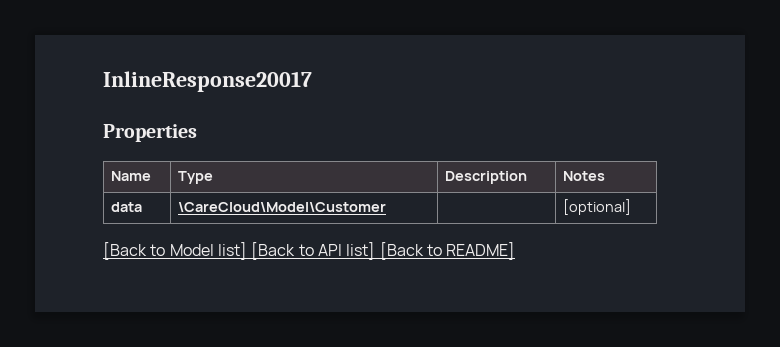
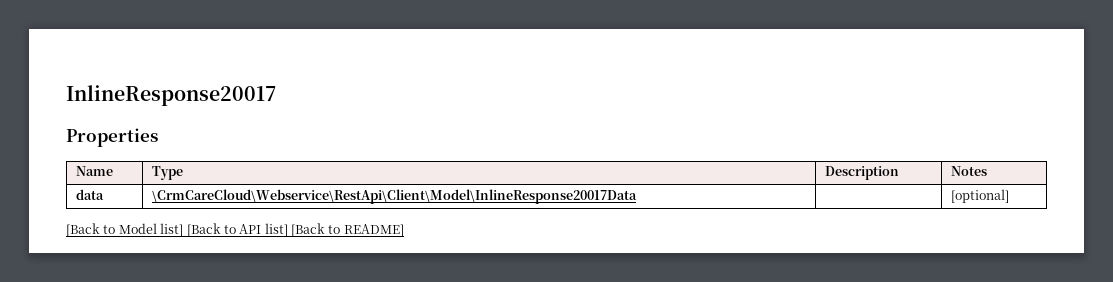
[178,202,387,212] \CareCloud\Model\Customer -> [151,189,637,204] \CrmCareCloud\Webservice\RestApi\Client\Model\InlineResponse20017Data

